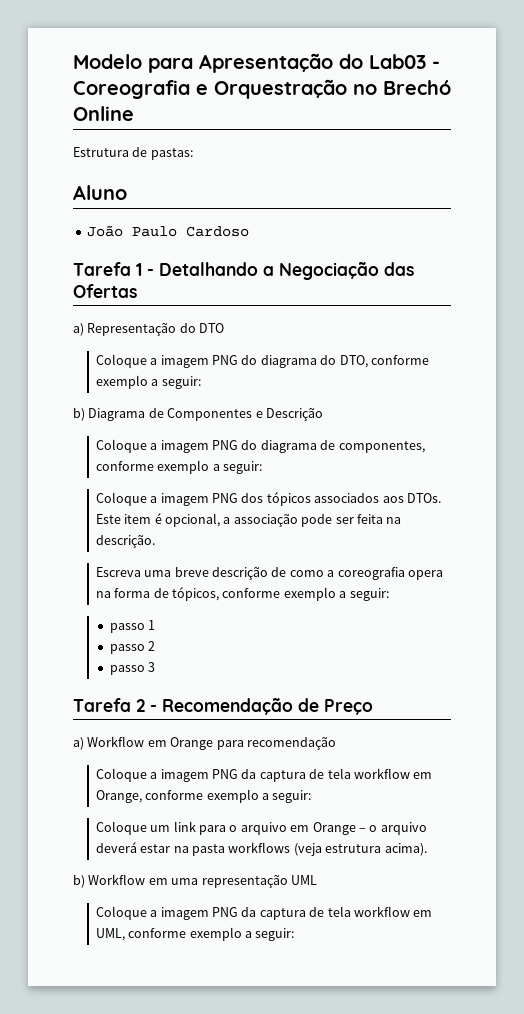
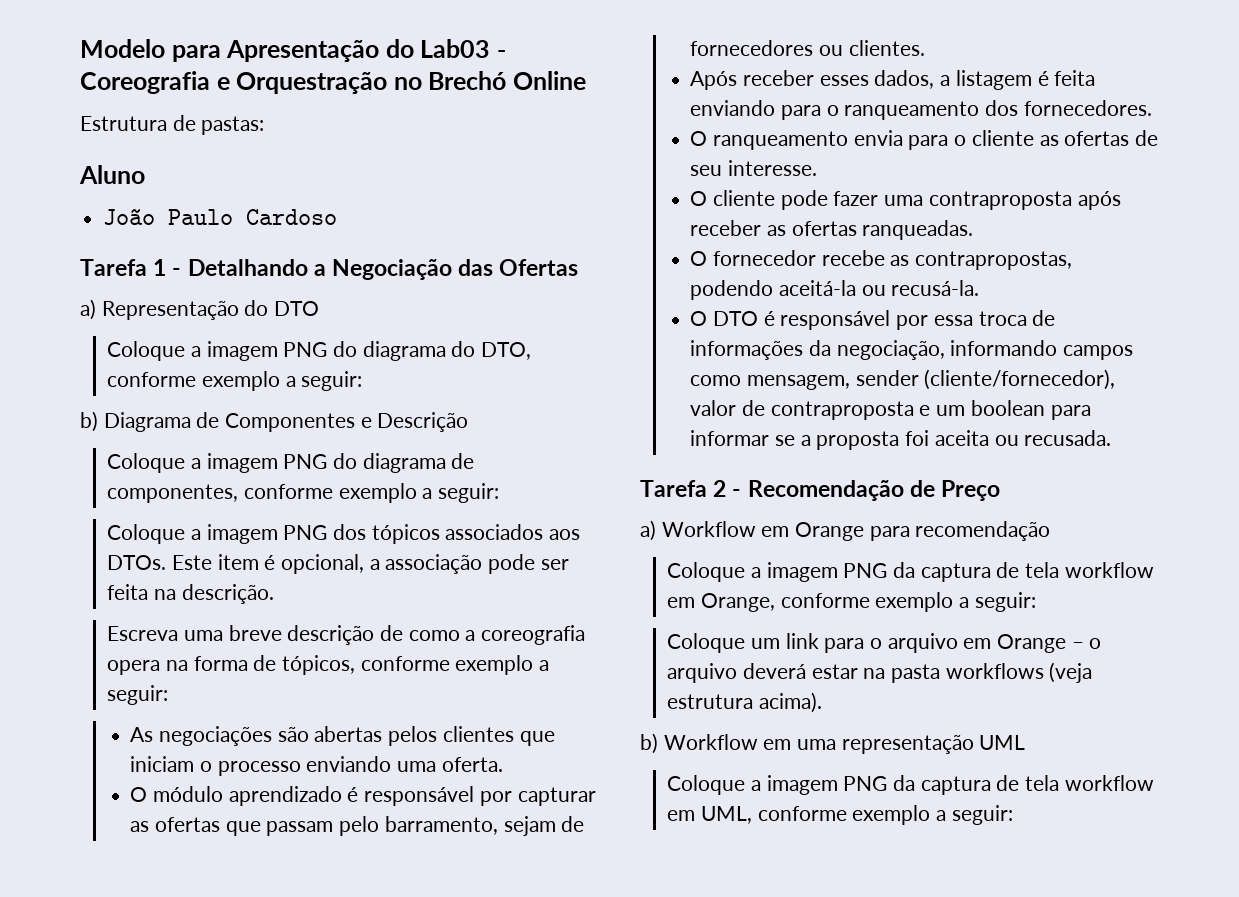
[109,620,156,633] [109,641,156,654] [109,662,156,675] passo 1 // passo 2 // passo 3 -> [130,726,555,746] [130,756,503,776] [130,786,596,806] [130,816,585,836] [690,40,925,56] [690,70,1096,90] [690,100,1152,120] [690,130,1158,150] [690,160,818,176] [690,190,1121,210] [690,220,974,240] [690,250,1073,270] [690,280,980,300] [690,310,1056,330] [690,340,1134,360] [690,369,1116,390] [690,400,1091,420] [690,430,1112,450] As negociações são abertas pelos clientes que iniciam o processo enviando uma oferta. // O módulo aprendizado é responsável por capturar as ofertas que passam pelo barramento, sejam de fornecedores ou clientes. // Após receber esses dados, a listagem é feita enviando para o ranqueamento dos fornecedores. // O ranqueamento envia para o cliente as ofertas de seu interesse. // O cliente pode fazer uma contraproposta após receber as ofertas ranqueadas. // O fornecedor recebe as contrapropostas, podendo aceitá-la ou recusá-la. // O DTO é responsável por essa troca de informações da negociação, informando campos como mensagem, sender (cliente/fornecedor), valor de contraproposta e um boolean para informar se a proposta foi aceita ou recusada.

